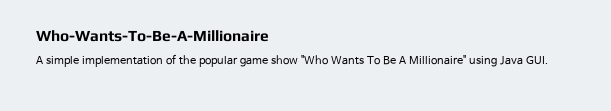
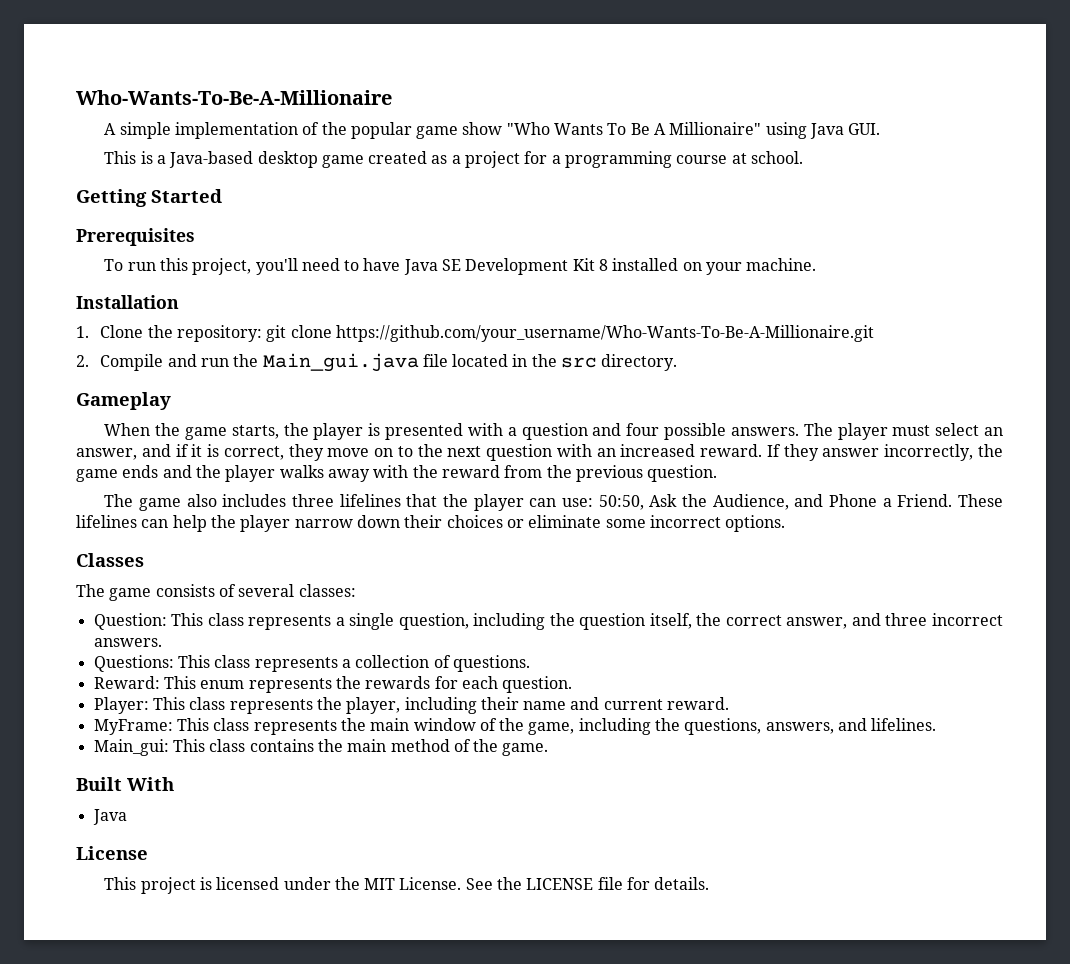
(548, 60) none -> [104,151,804,168] [76,189,222,207] [76,228,195,246] [104,258,817,275] [76,295,179,309] [76,325,874,342] [76,353,678,372] [76,392,171,410] [104,423,1004,440] [76,444,1004,461] [76,465,718,482] [104,494,1004,511] [76,515,786,532] [76,553,144,567] [76,584,356,601] [93,613,1003,630] [93,638,162,647] [93,655,530,672] [93,676,573,693] [93,697,730,714] [93,718,937,735] [93,739,549,756] [76,777,174,791] [92,809,127,825] [76,846,148,860] [104,877,710,894] // This is a Java-based desktop game created as a project for a programming course at school. // Getting Started // Prerequisites // To run this project, you'll need to have Java SE Development Kit 8 installed on your machine. // Installation // 1. Clone the repository: git clone https://github.com/your_username/Who-Wants-To-Be-A-Millionaire.git // 2. Compile and run the Main_gui.java file located in the src directory. // Gameplay // When the game starts, the player is presented with a question and four possible answers. The player must select an answer, and if it is correct, they move on to the next question with an increased reward. If they answer incorrectly, the game ends and the player walks away with the reward from the previous question. // The game also includes three lifelines that the player can use: 50:50, Ask the Audience, and Phone a Friend. These lifelines can help the player narrow down their choices or eliminate some incorrect options. // Classes // The game consists of several classes: // Question: This class represents a single question, including the question itself, the correct answer, and three incorrect answers. // Questions: This class represents a collection of questions. // Reward: This enum represents the rewards for each question. // Player: This class represents the player, including their name and current reward. // MyFrame: This class represents the main window of the game, including the questions, answers, and lifelines. // Main_gui: This class contains the main method of the game. // Built With // Java // License // This project is licensed under the MIT License. See the LICENSE file for details.

